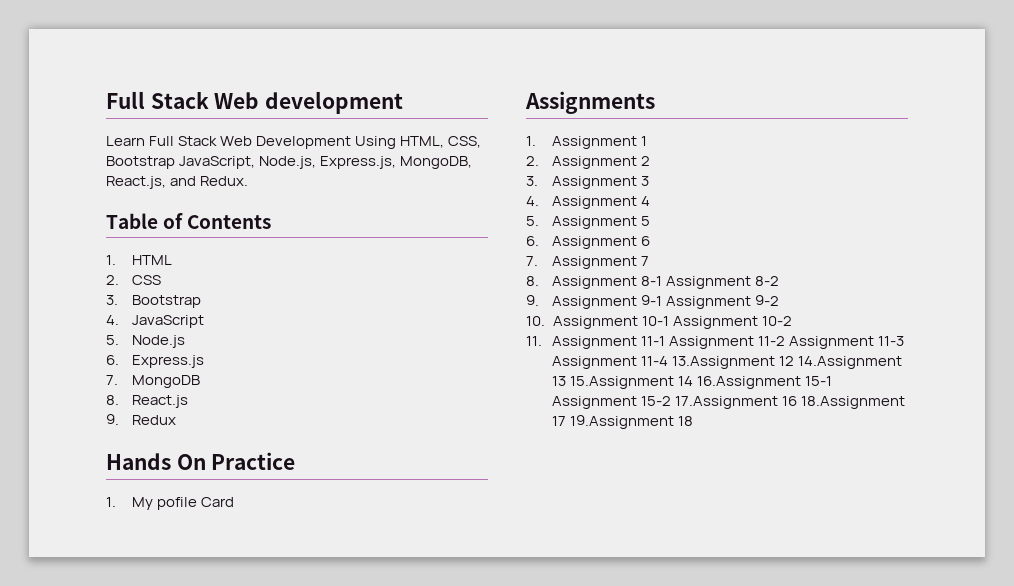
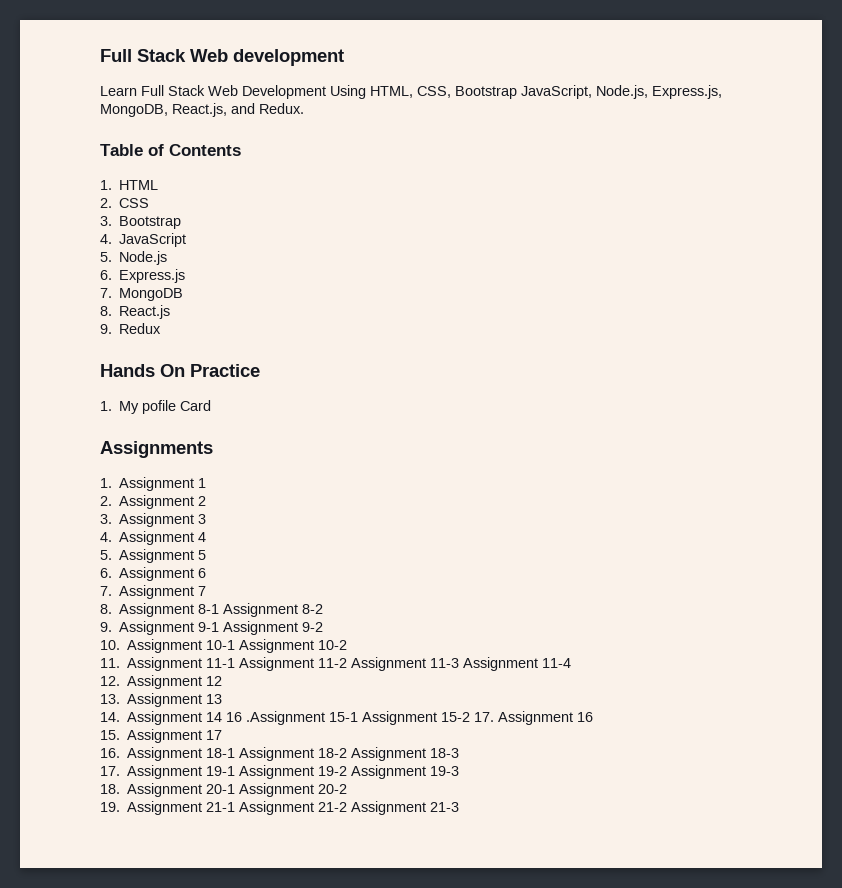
[671,356,775,369] 13.Assignment -> [100,675,203,689] // 12. Assignment
[798,356,903,369] 14.Assignment -> [100,693,203,707] // 13. Assignment
[569,376,802,389] 15.Assignment 14 16.Assignment -> [100,711,326,725] // 14. Assignment 14 16 .Assignment
[674,396,906,409] 17.Assignment 16 18.Assignment -> [474,711,594,725] [100,729,203,743] 17. Assignment 16 // 15. Assignment
[569,415,693,429] 19.Assignment 18 -> [100,747,460,761] [100,765,460,779] [100,783,348,797] [100,801,460,815] // 16. Assignment 18-1 Assignment 18-2 Assignment 18-3 // 17. Assignment 19-1 Assignment 19-2 Assignment 19-3 // 18. Assignment 20-1 Assignment 20-2 // 19. Assignment 21-1 Assignment 21-2 Assignment 21-3

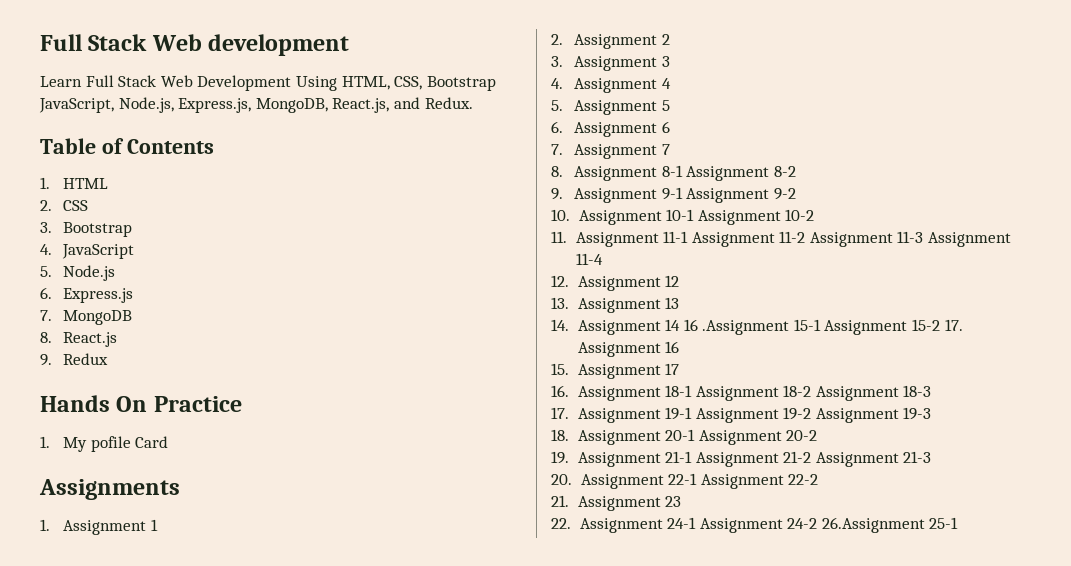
(460, 807) none -> [551,473,819,489] [551,495,682,511] [551,517,959,533] // 20. Assignment 22-1 Assignment 22-2 // 21. Assignment 23 // 22. Assignment 24-1 Assignment 24-2 26.Assignment 25-1

